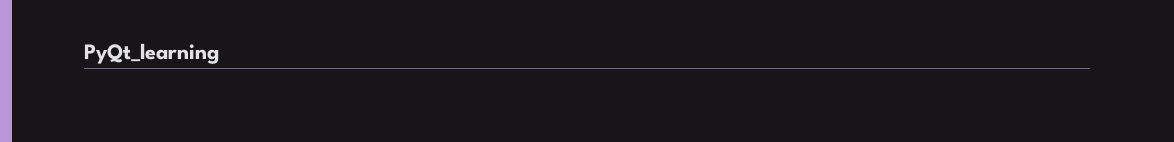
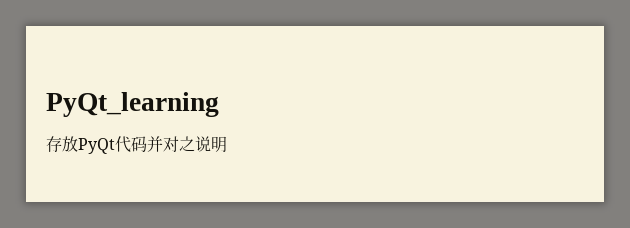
(219, 53) none -> [46,136,227,154] // 存放PyQt代码并对之说明

